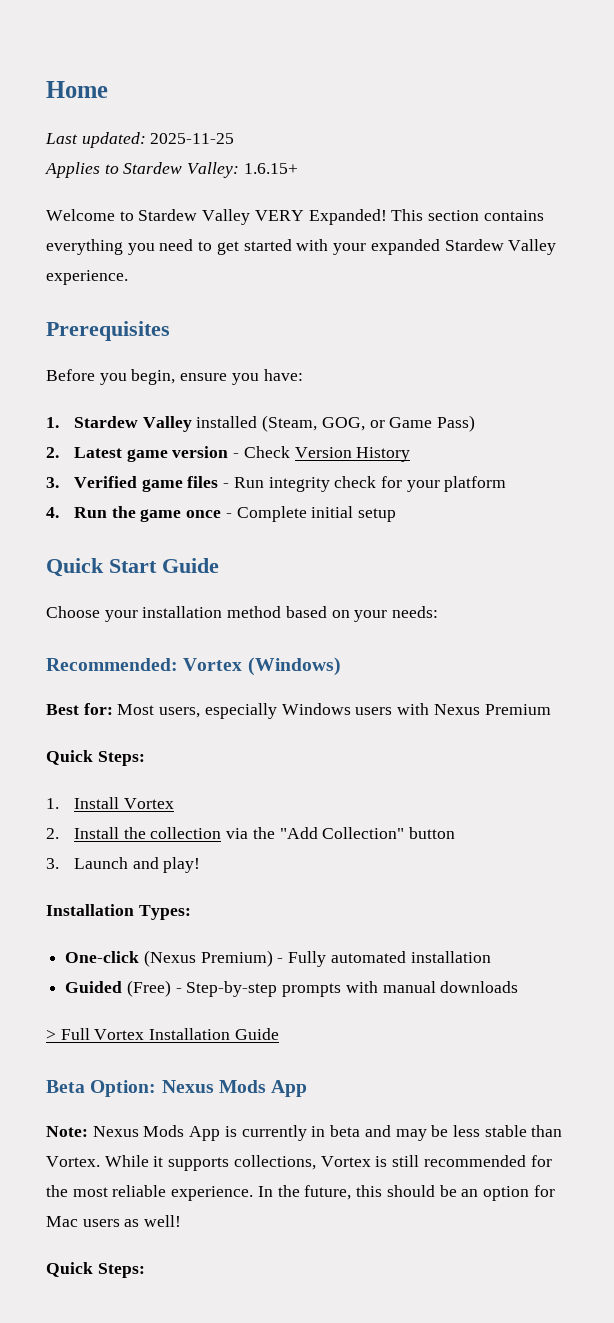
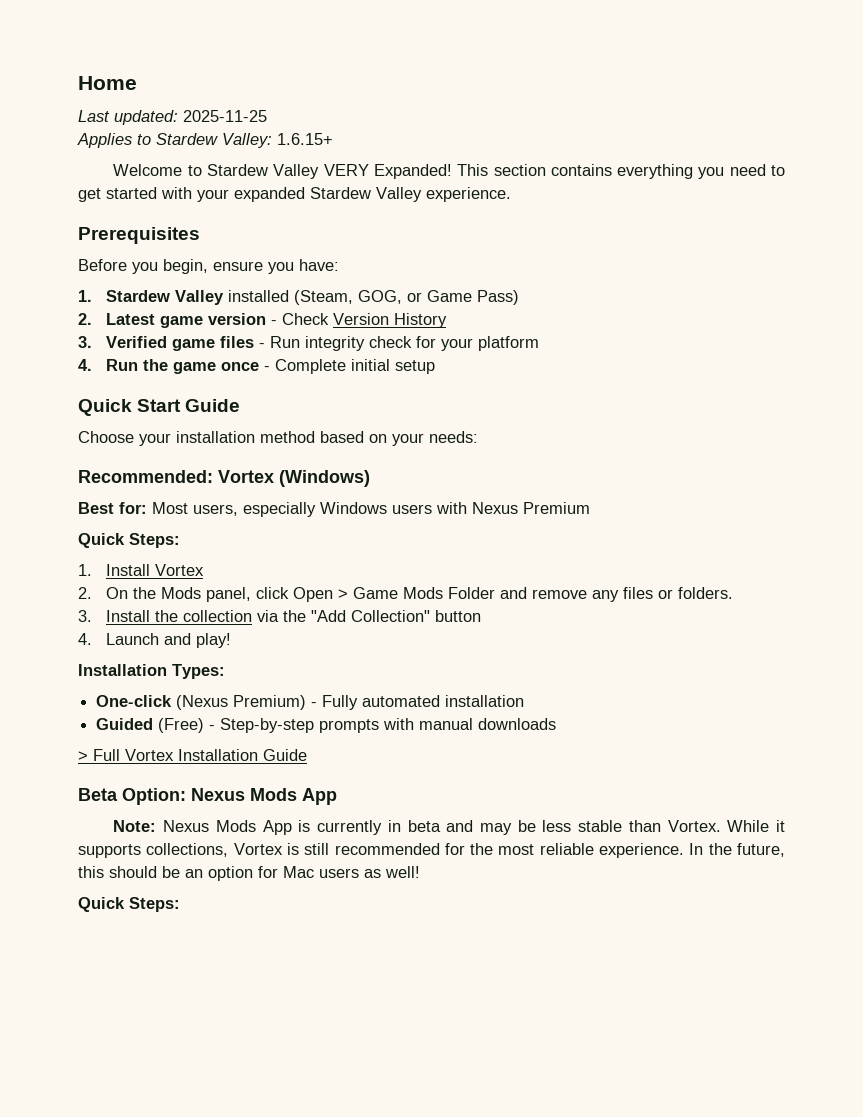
(59, 833) none -> [106,587,734,602] [78,610,92,622] On the Mods panel, click Open > Game Mods Folder and remove any files or folders. // 3.
[46,858,59,869] 3. -> [78,633,92,645] 4.

